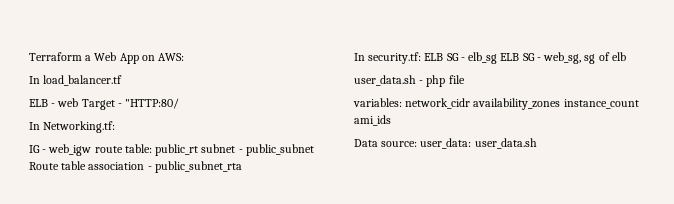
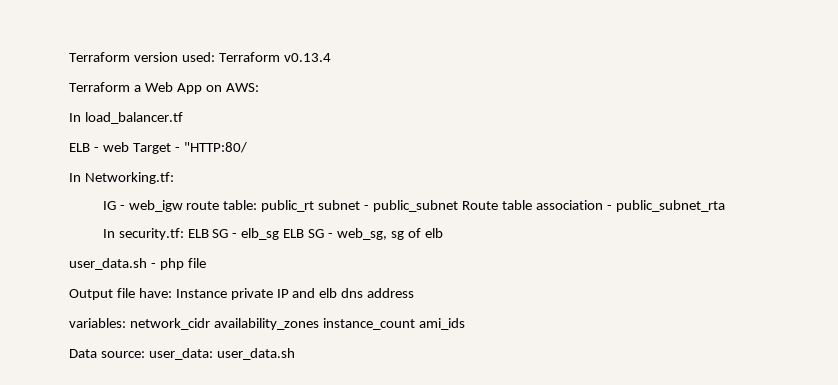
[29,52,82,61] Terraform -> [69,52,331,62] [69,82,130,92] Terraform version used: Terraform v0.13.4 // Terraform
(465, 79) none -> [69,288,415,300] // Output file have: Instance private IP and elb dns address

